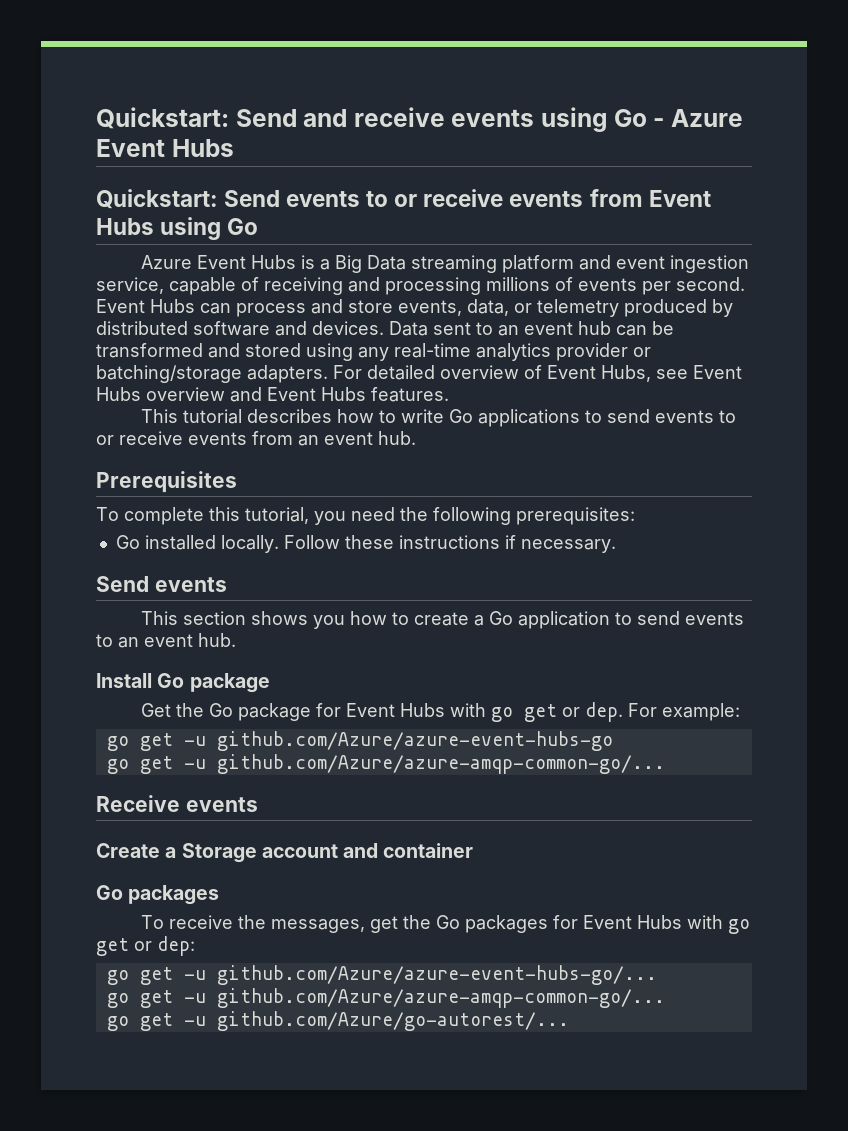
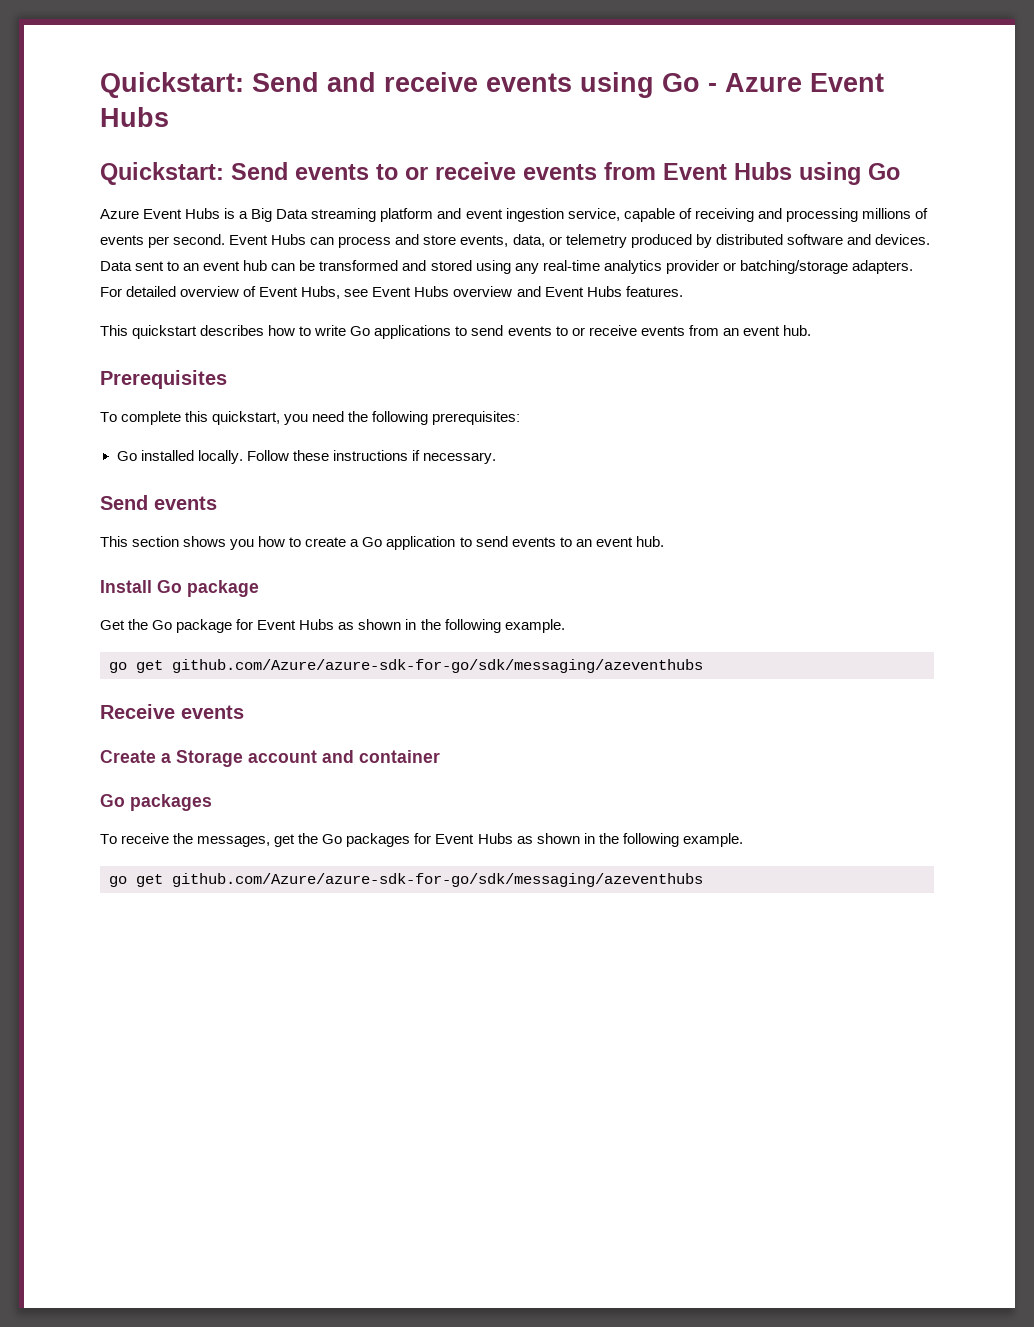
[182,409,242,424] tutorial -> [132,325,198,339] quickstart
[245,507,309,524] tutorial, -> [212,411,281,425] quickstart,
[449,702,740,722] [106,731,613,751] [106,754,665,774] with go get or dep. For example: // go get -u github.com/Azure/azure-event-hubs-go // go get -u github.com/Azure/azure-amqp-common-go/... -> [338,619,565,633] [109,659,703,673] as shown in the following example. // go get github.com/Azure/azure-sdk-for-go/sdk/messaging/azeventhubs
[686,915,750,934] [96,936,195,956] [106,965,657,985] [106,988,665,1008] [106,1011,569,1031] with go get or dep: // go get -u github.com/Azure/azure-event-hubs-go/... // go get -u github.com/Azure/azure-amqp-common-go/... // go get -u github.com/Azure/go-autorest/... -> [516,833,743,847] [109,873,703,887] as shown in the following example. // go get github.com/Azure/azure-sdk-for-go/sdk/messaging/azeventhubs

